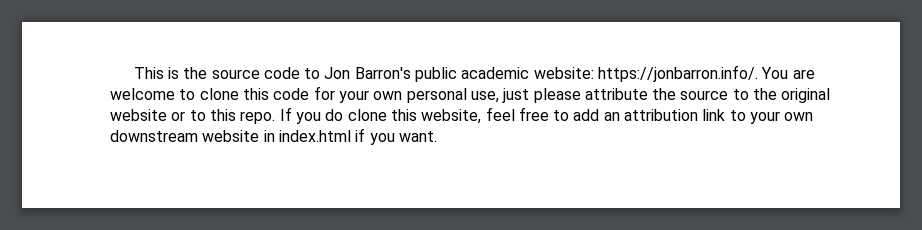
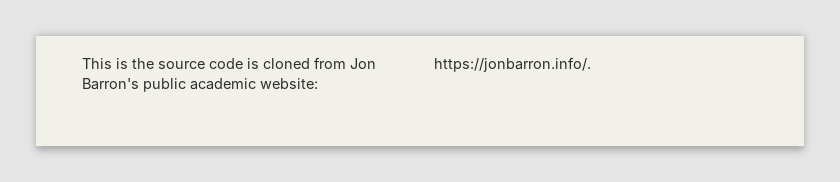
[304,68,321,79] to -> [247,57,346,69] is cloned from
[761,67,815,79] [110,86,831,103] [110,107,814,124] [110,128,437,145] You are welcome to clone this code for your own personal use, just please attribute the source to the original website or to this repo. If you do clone this website, feel free to add an attribution link to your own downstream website in index.html if you want. -> (591, 64) none

